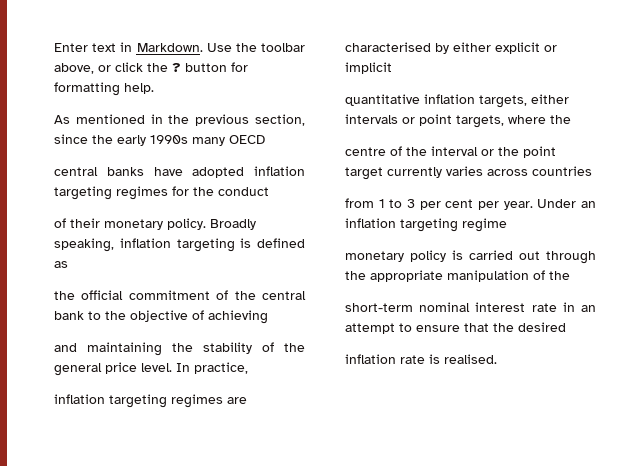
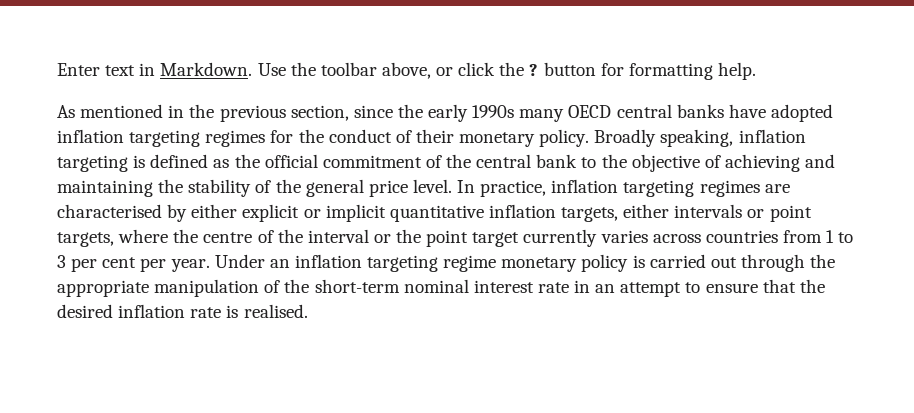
(265, 139) // -> (612, 111) none
(269, 191) // -> (392, 136) none
(68, 264) // -> (230, 163) none
(268, 317) // -> (800, 163) none
(248, 368) // -> (547, 188) none
(392, 68) // -> (386, 213) none
(571, 119) // -> (199, 236) none
(592, 171) // -> (778, 236) none
(507, 225) // -> (497, 263) none
(570, 275) // -> (310, 286) none
(566, 327) // -> (113, 311) none

